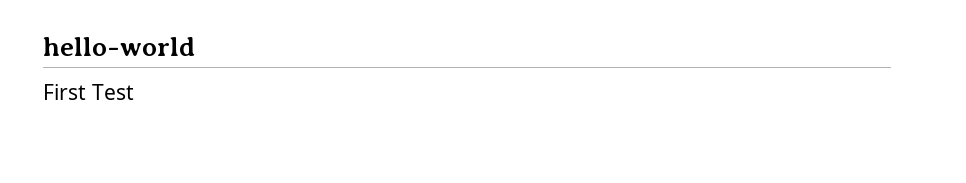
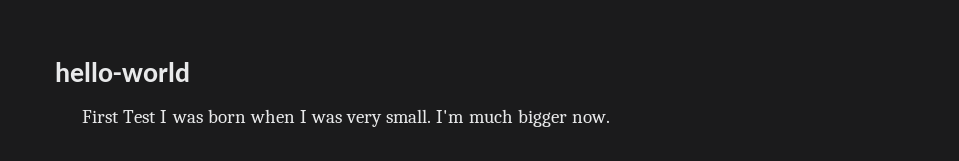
(134, 92) none -> [160,109,610,127] I was born when I was very small. I'm much bigger now.

